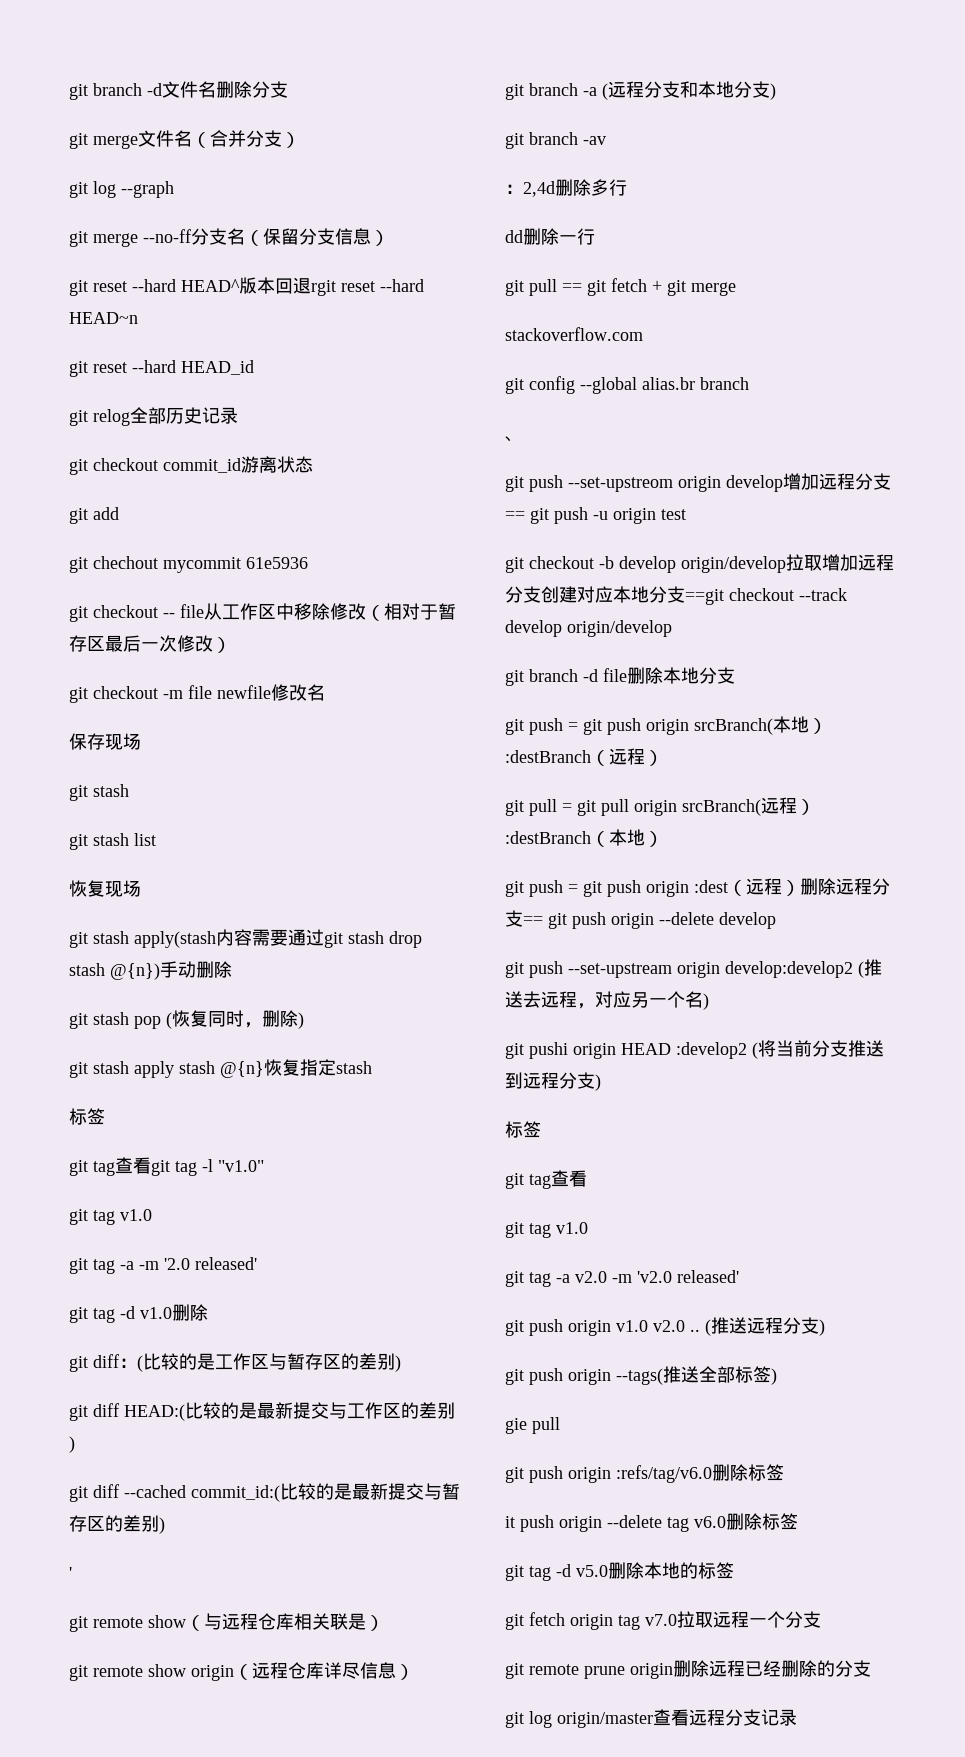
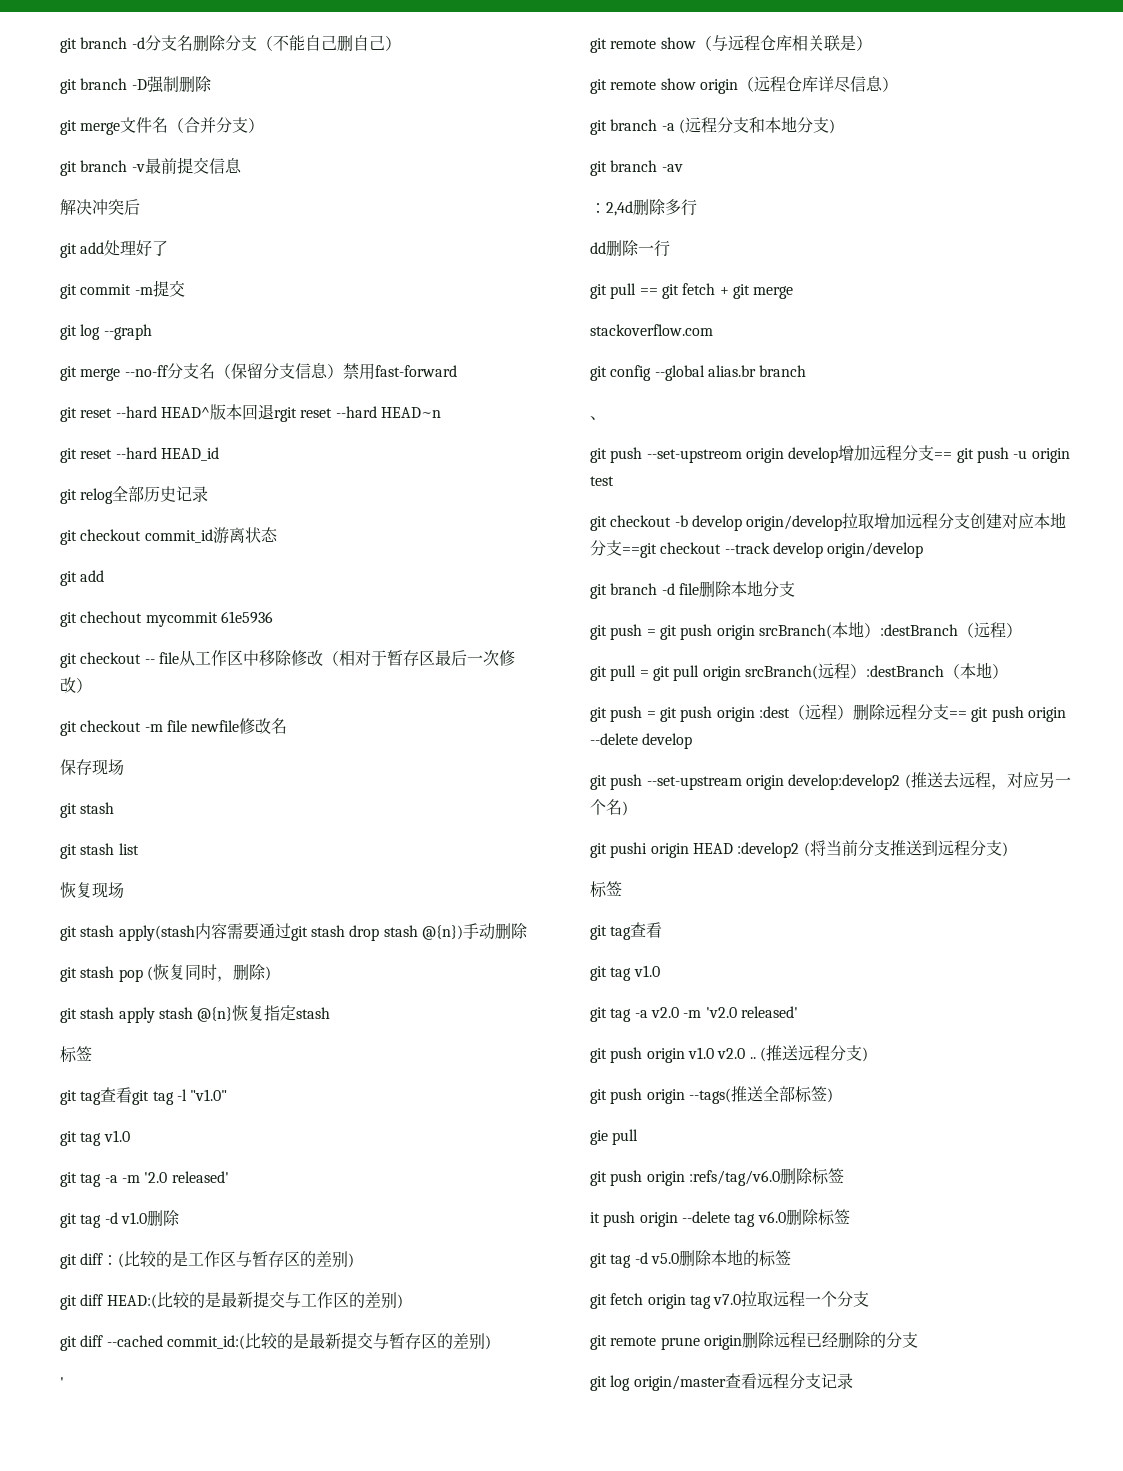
[69,81,198,100] git branch -d文件 -> [60,35,177,53] git branch -d分支
(288, 89) none -> [256,35,401,51] [60,76,212,94] （不能自己删自己） // git branch -D强制删除
(300, 140) none -> [60,157,242,176] [60,199,140,215] [60,240,169,258] [60,280,185,299] // git branch -v最前提交信息 // 解决冲突后 // git add处理好了 // git commit -m提交
(389, 238) none -> [342,363,457,380] 禁用fast-forward

